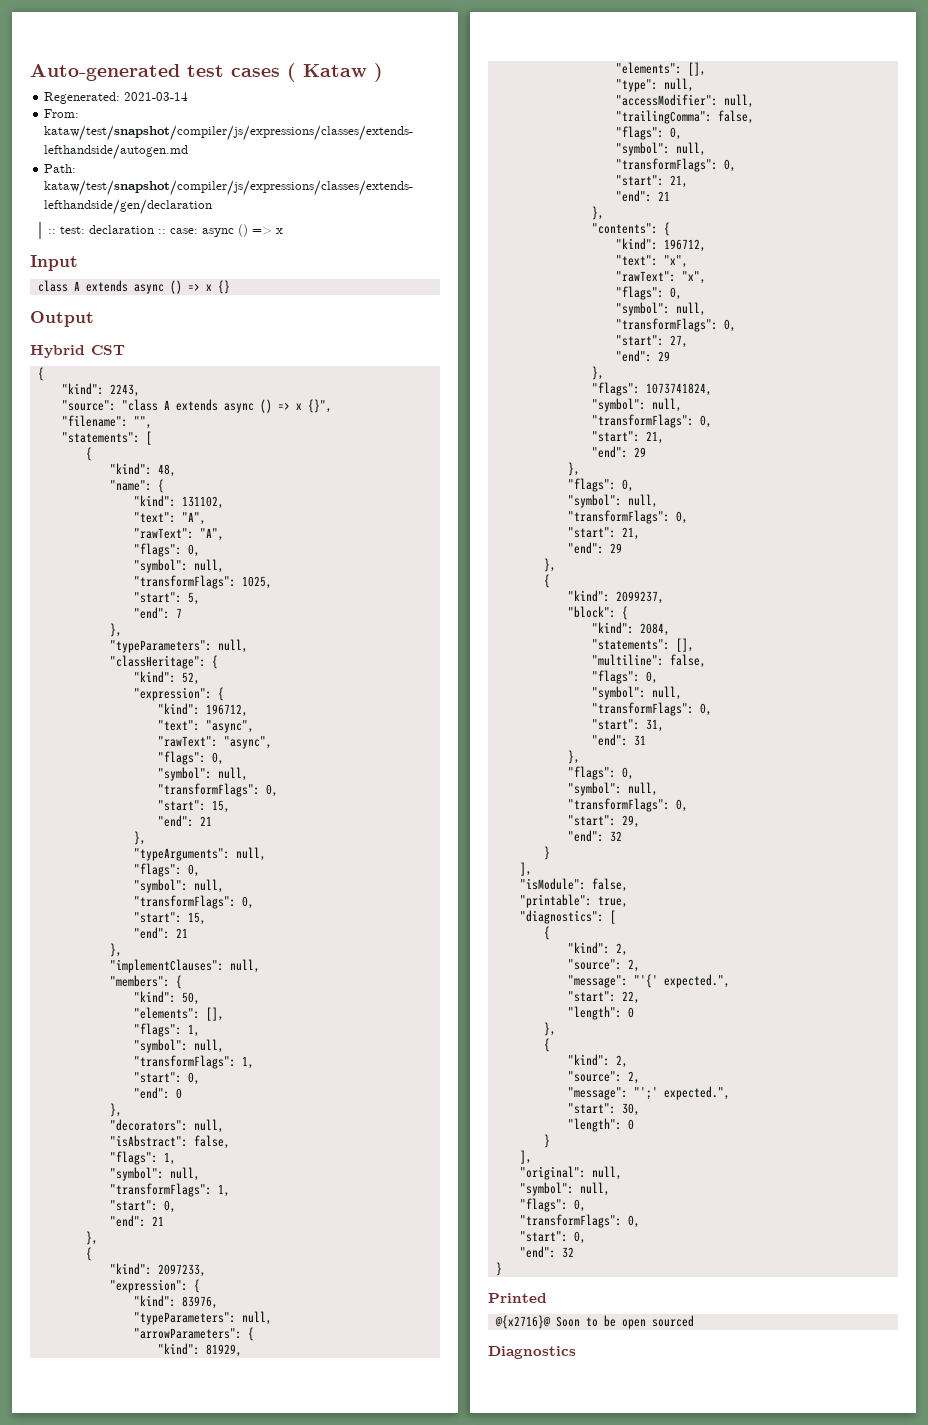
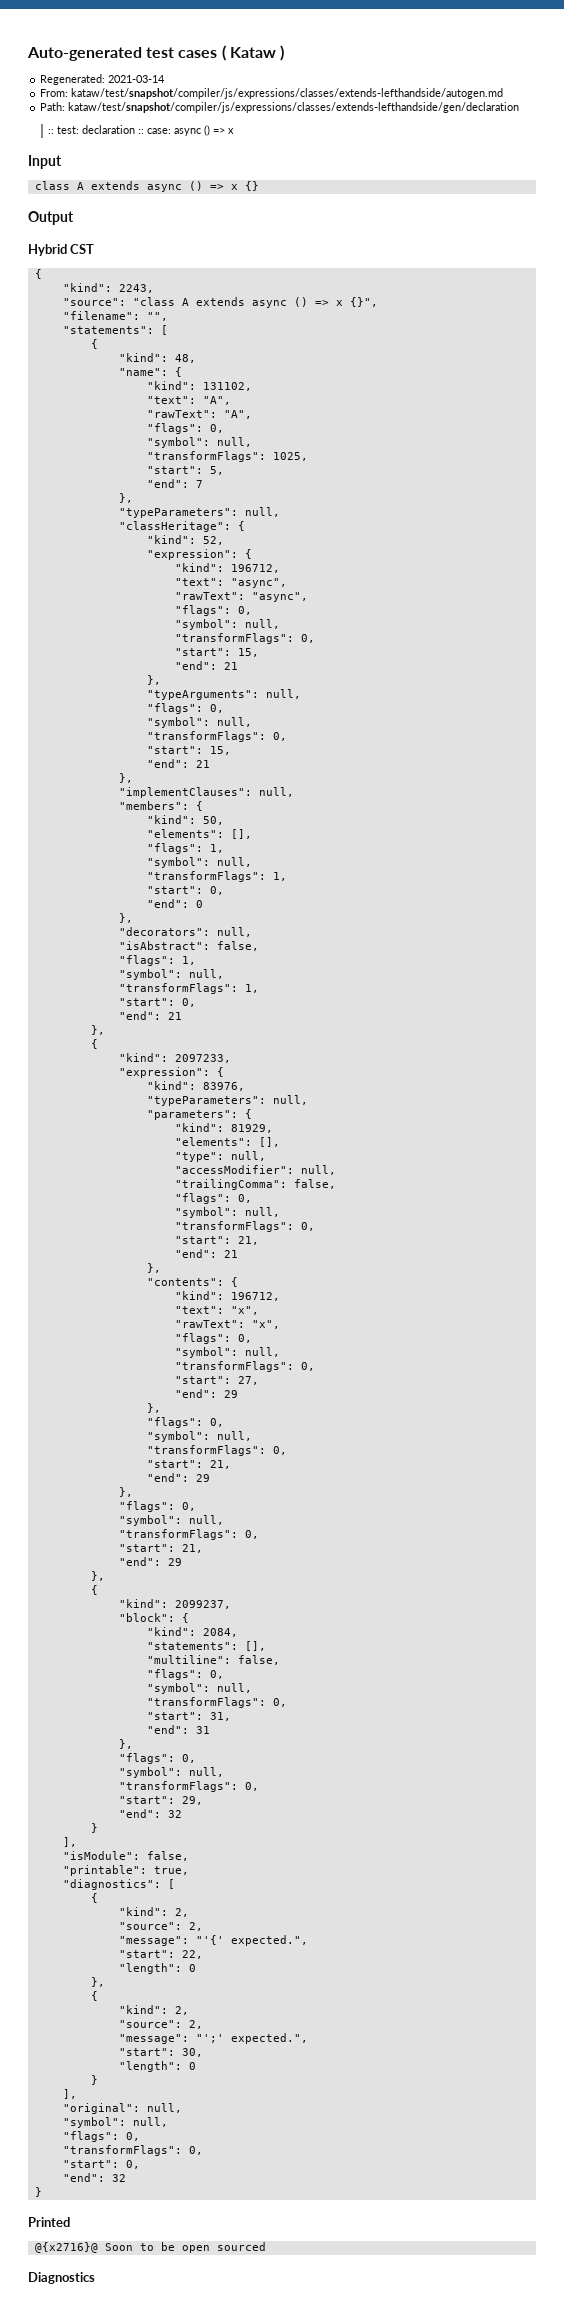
[133,1328,242,1339] "arrowParameters": -> [146,1110,238,1120] "parameters":
[645,383,712,396] 1073741824, -> [209,1418,224,1427] 0,

